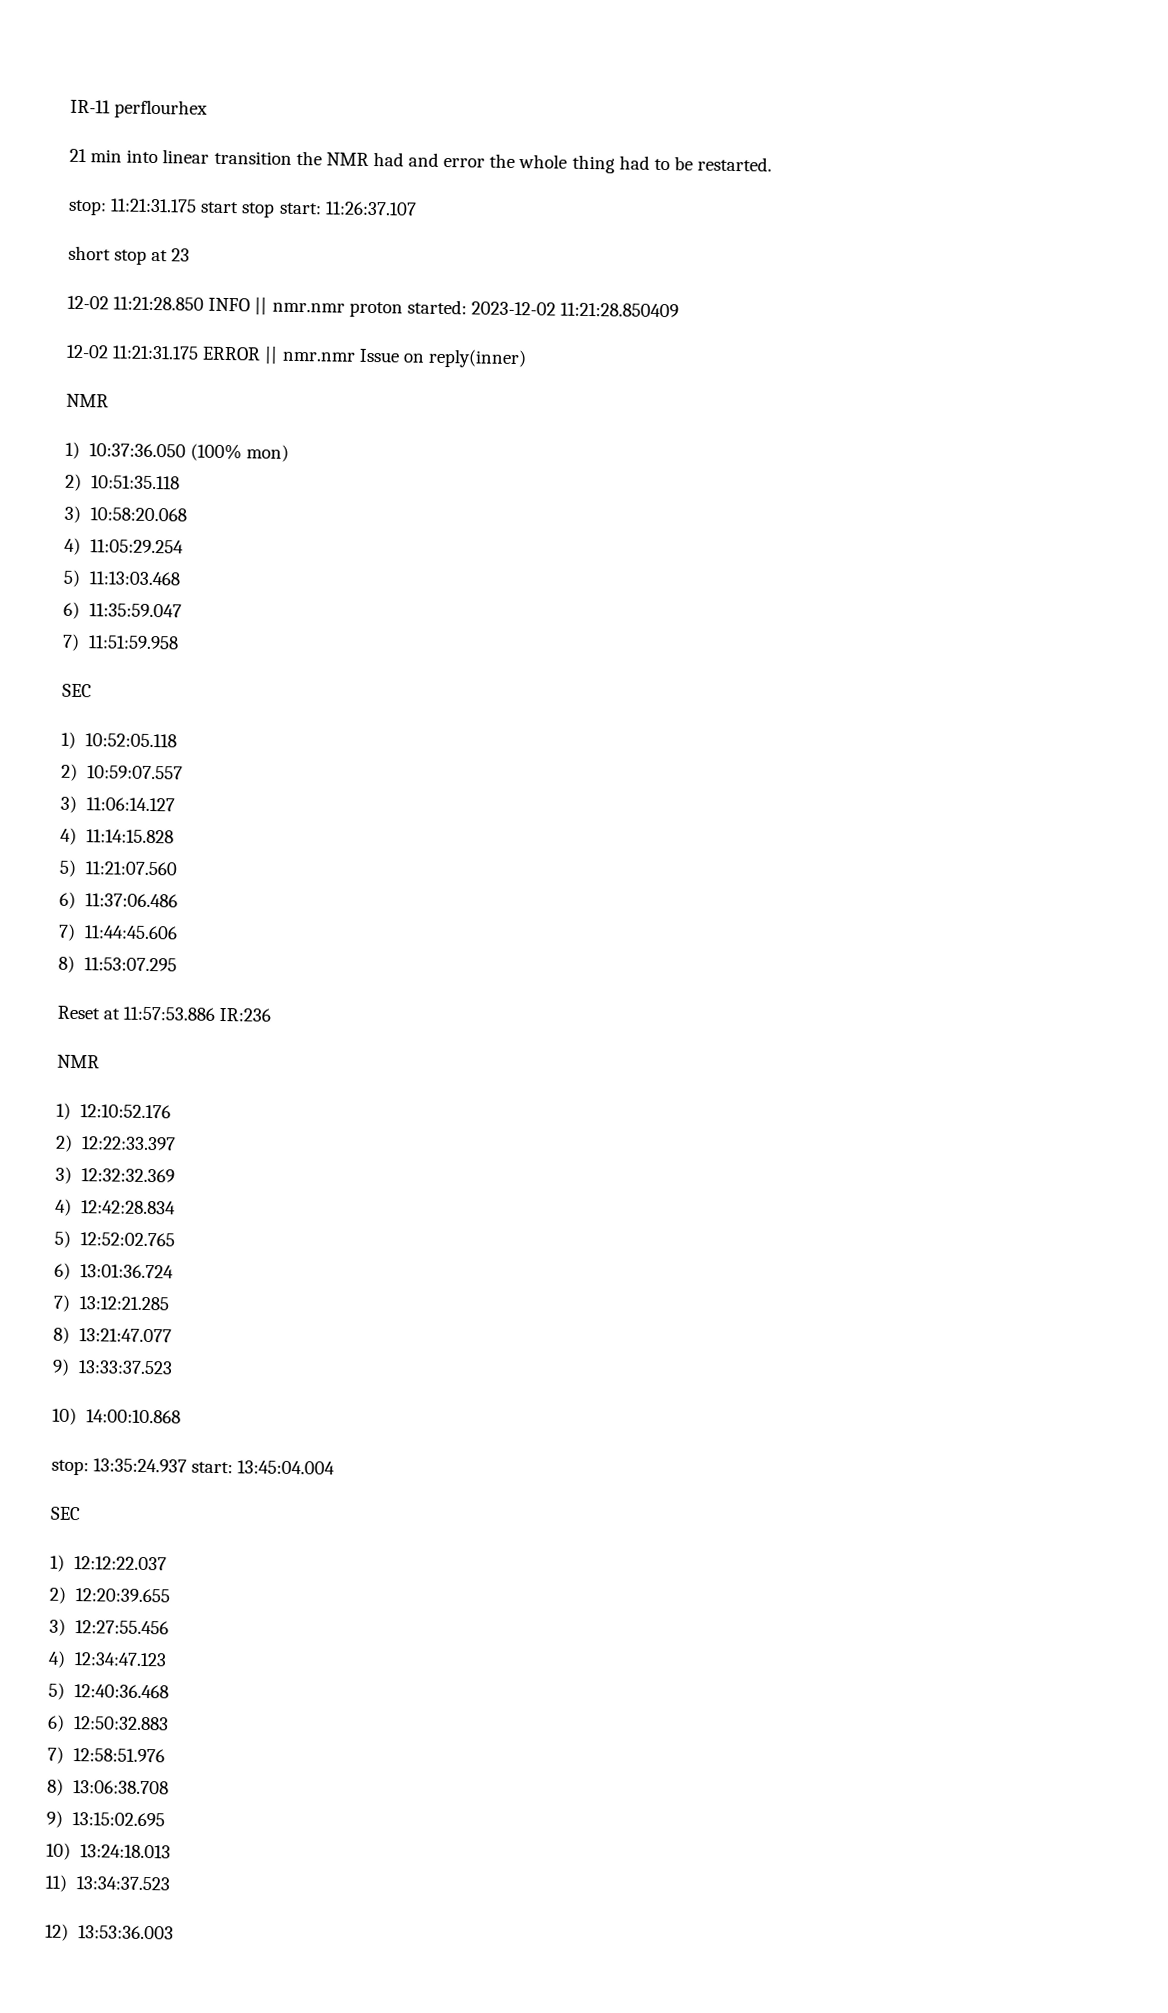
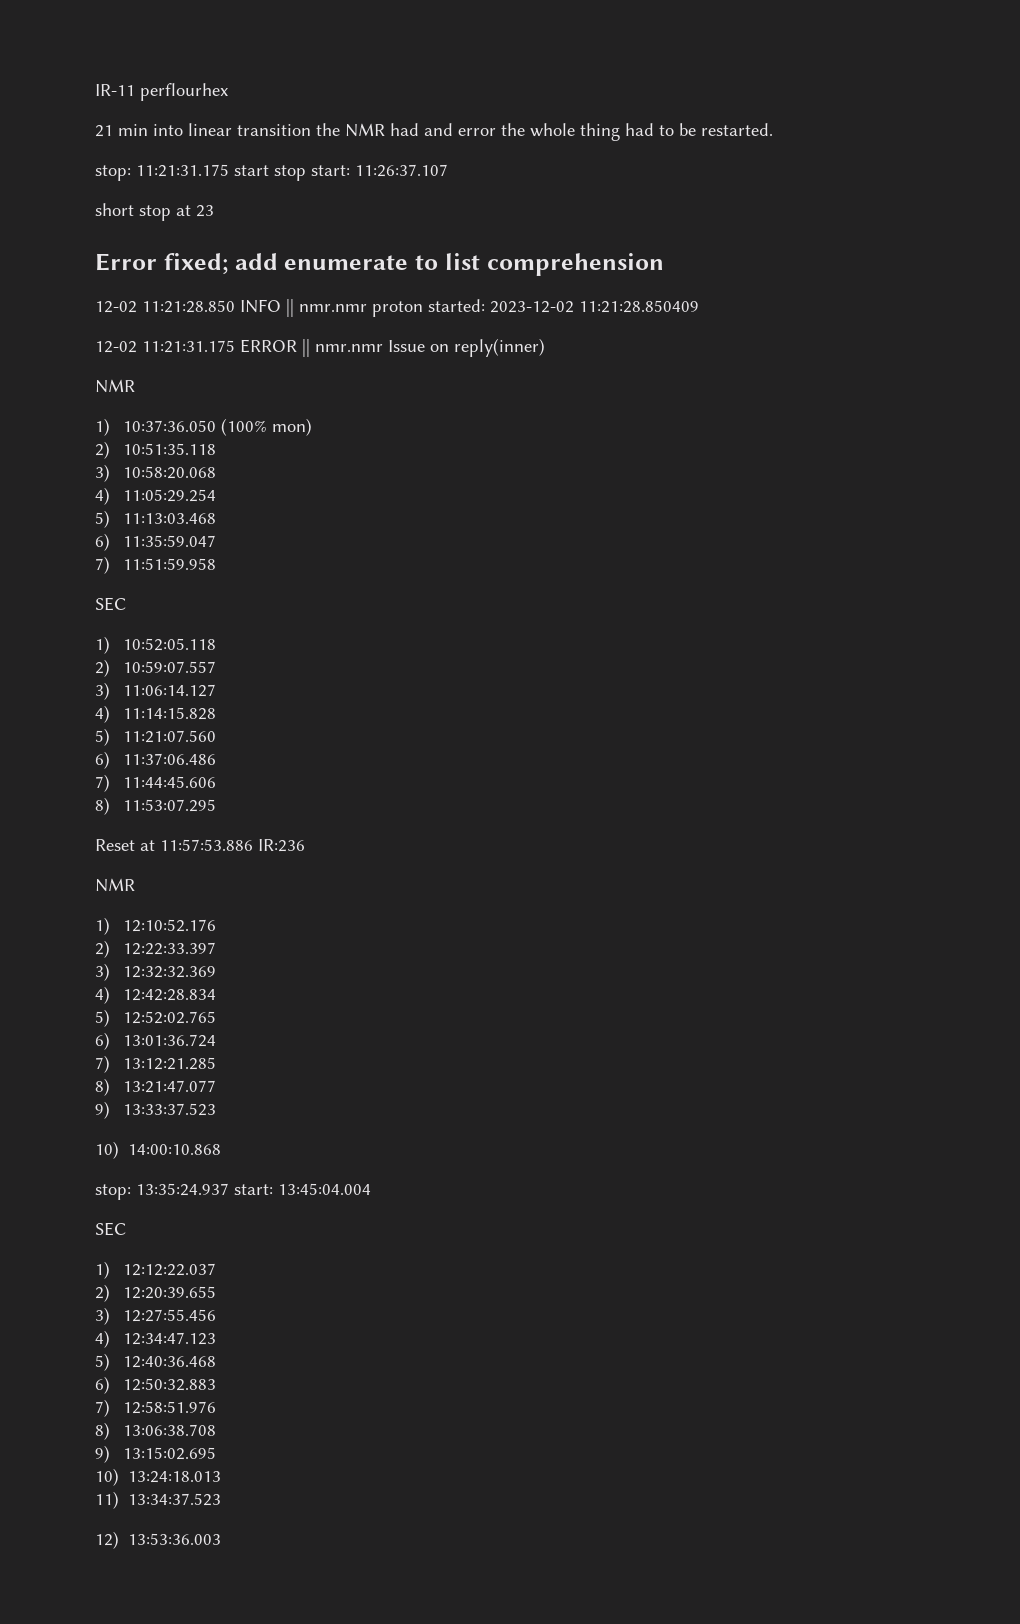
(191, 255) none -> [95,253,664,276] // Error fixed; add enumerate to list comprehension

